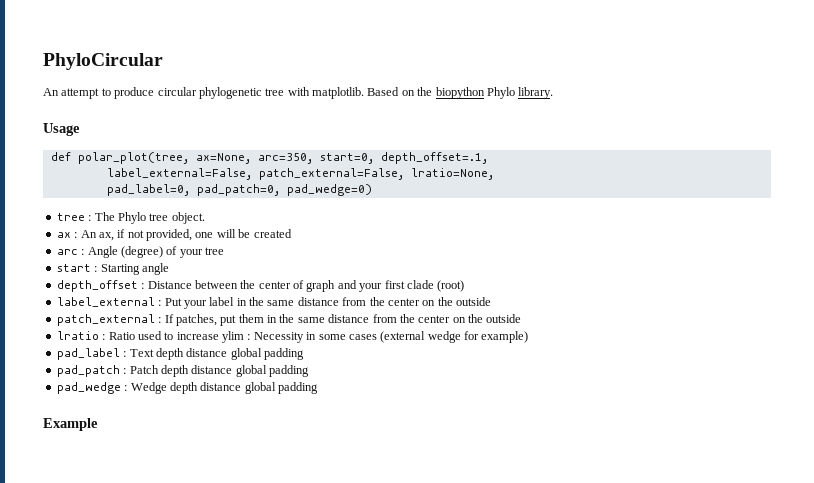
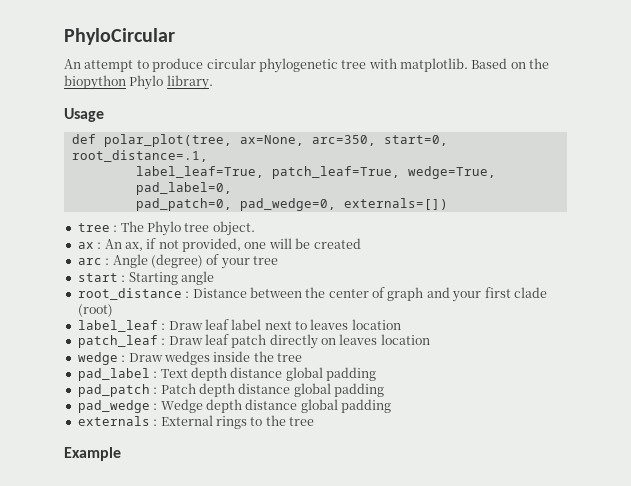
[380,152,488,164] [106,168,494,180] [106,184,372,196] depth_offset=.1, // label_external=False, patch_external=False, lratio=None, // pad_label=0, pad_patch=0, pad_wedge=0) -> [71,150,208,162] [135,166,496,179] [135,182,232,195] [135,198,448,211] root_distance=.1, // label_leaf=True, patch_leaf=True, wedge=True, pad_label=0, // pad_patch=0, pad_wedge=0, externals=[])
[56,280,138,292] depth_offset -> [77,288,182,300] root_distance
[56,297,491,309] [56,314,522,326] [56,331,529,343] label_external : Put your label in the same distance from the center on the outside // patch_external : If patches, put them in the same distance from the center on the outside // lratio : Ratio used to increase ylim : Necessity in some cases (external wedge for example) -> [77,319,401,332] [77,334,430,349] [77,351,302,365] label_leaf : Draw leaf label next to leaves location // patch_leaf : Draw leaf patch directly on leaves location // wedge : Draw wedges inside the tree
(318, 388) none -> [77,415,314,429] // externals : External rings to the tree

